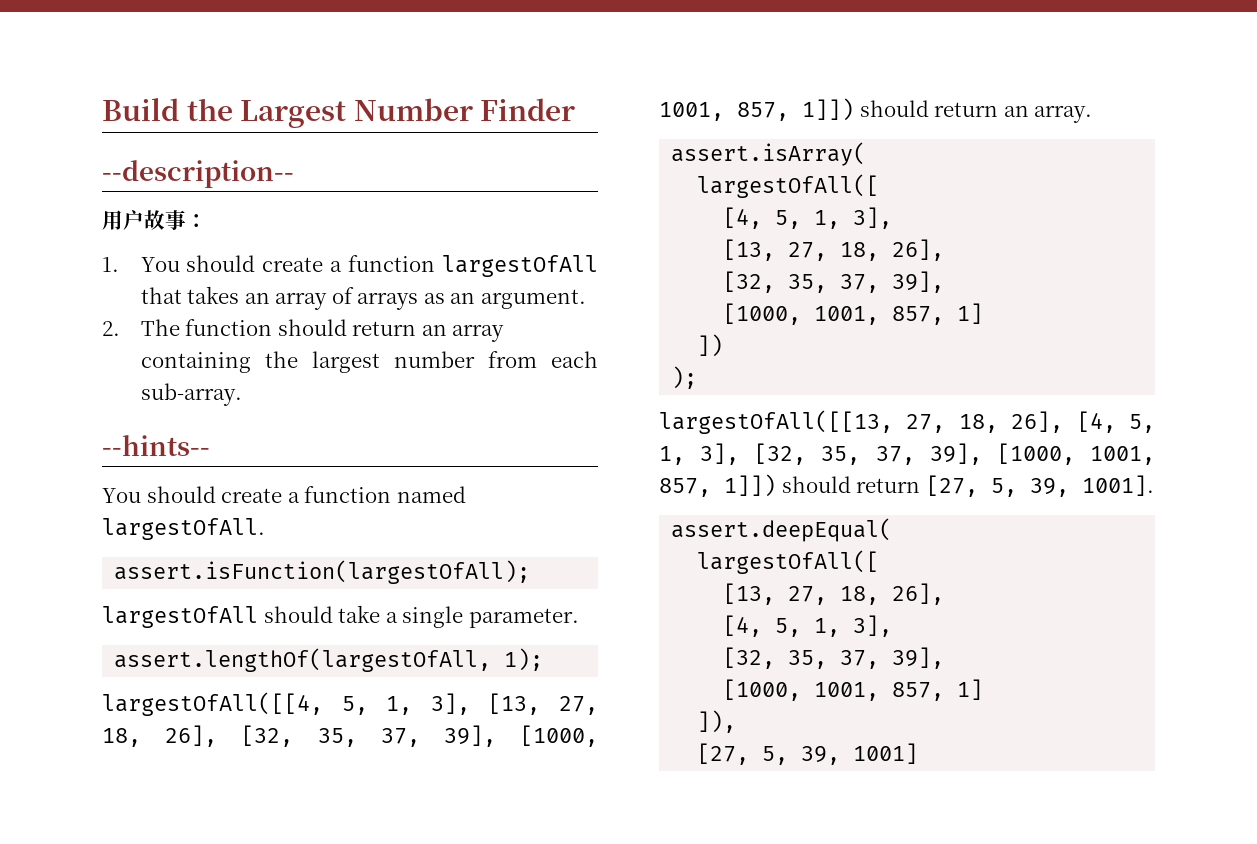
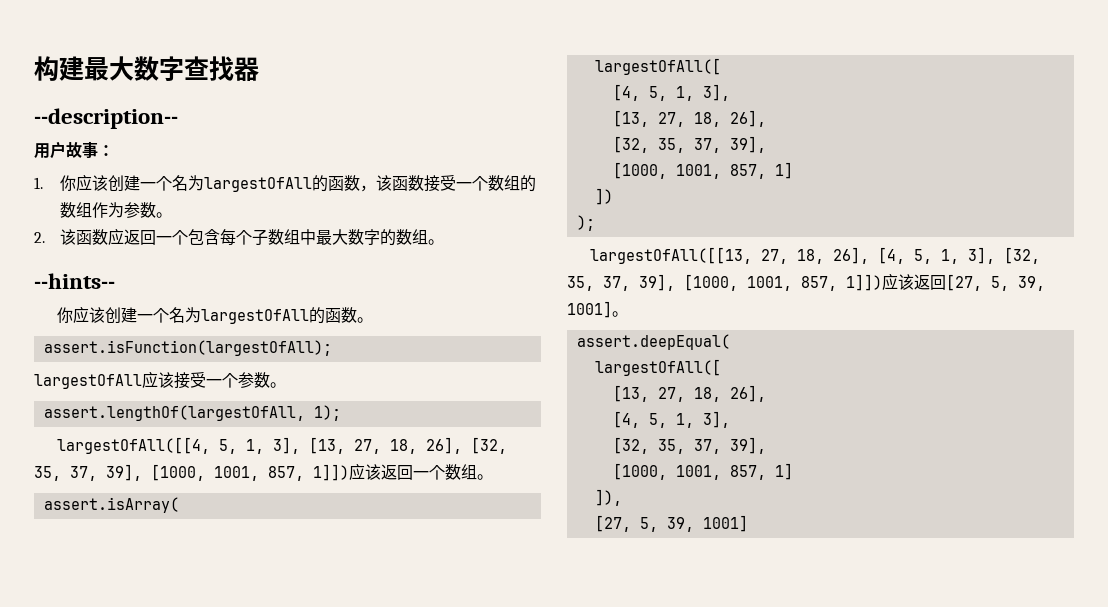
[102,98,576,128] Build the Largest Number Finder -> [34,56,259,81] 构建最大数字查找器
[140,255,598,277] [140,286,586,310] [102,319,505,342] [140,351,598,373] [140,383,242,406] [102,435,210,456] [102,486,466,503] [102,518,265,540] [114,560,531,584] [102,605,579,628] You should create a function largestOfAll that takes an array of arrays as an argument. // 2. The function should return an array containing the largest number from each sub-array. // --hints-- // You should create a function named largestOfAll. // assert.isFunction(largestOfAll); // largestOfAll should take a single parameter. -> [60,174,537,192] [60,202,173,218] [34,228,445,246] [34,273,115,289] [57,306,374,324] [43,340,332,356] [34,371,286,389] 你应该创建一个名为largestOfAll的函数，该函数接受一个数组的数组作为参数。 // 2.该函数应返回一个包含每个子数组中最大数字的数组。 // --hints-- // 你应该创建一个名为largestOfAll的函数。 // assert.isFunction(largestOfAll); // largestOfAll应该接受一个参数。
[859,100,1093,123] should return an array. -> [349,463,493,480] 应该返回一个数组。
[781,475,1154,497] should return [27, 5, 39, 1001]. -> [882,273,1045,291] [567,301,628,318] 应该返回[27, 5, 39, 1001]。

